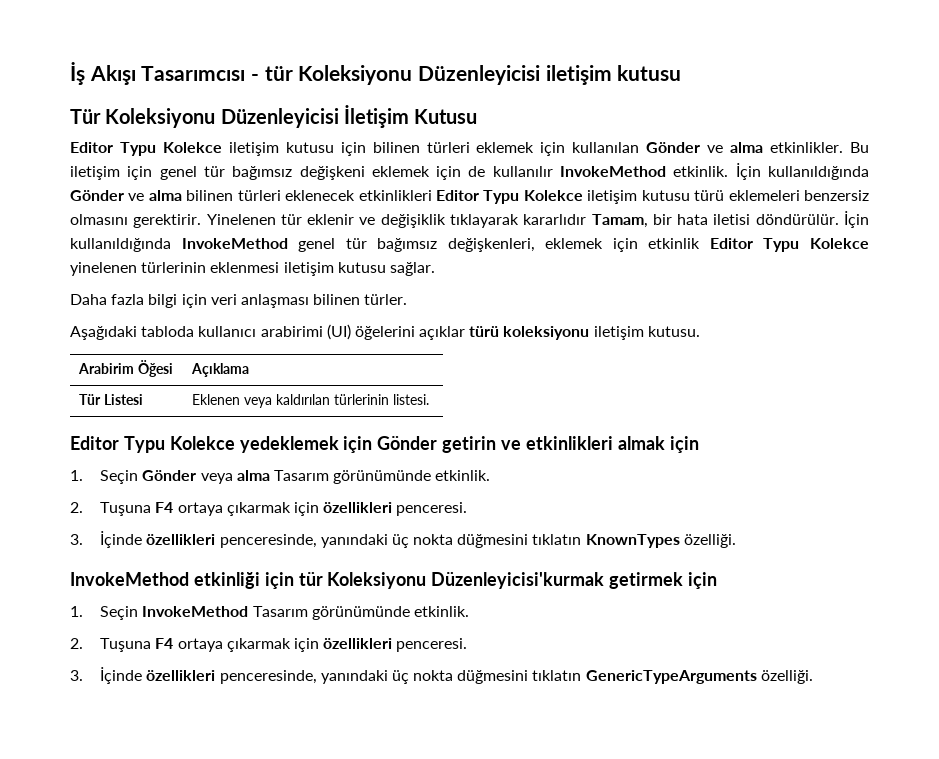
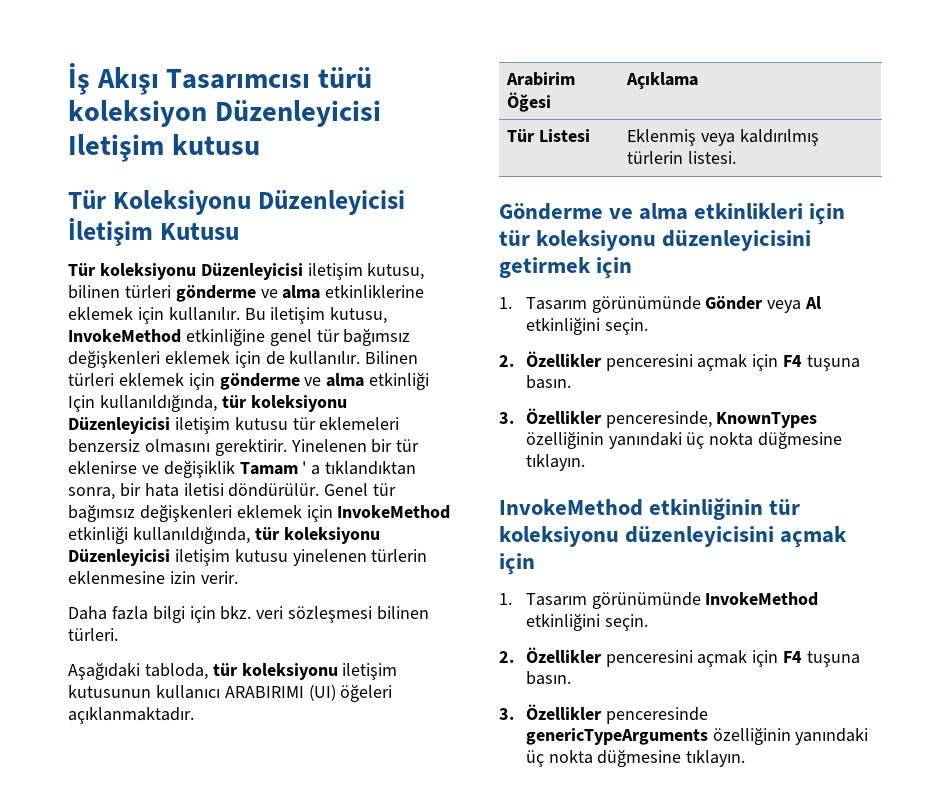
[251,65,612,85] - tür Koleksiyonu Düzenleyicisi iletişim -> [318,67,373,88] [68,100,381,127] [68,134,164,162] türü koleksiyon Düzenleyicisi Iletişim
[70,142,869,156] [70,163,869,180] [70,190,725,204] Editor Typu Kolekce iletişim kutusu için bilinen türleri eklemek için kullanılan Gönder ve alma etkinlikler. Bu iletişim için genel tür bağımsız değişkeni eklemek için de kullanılır InvokeMethod etkinlik. İçin kullanıldığında Gönder ve alma bilinen türleri eklenecek etkinlikleri Editor Typu Kolekce iletişim kutusu türü -> [68,263,425,280] [68,285,425,302] [68,307,388,324] [68,328,411,346] [68,350,419,368] [68,372,430,390] [68,394,347,412] [68,417,316,434] Tür koleksiyonu Düzenleyicisi iletişim kutusu, bilinen türleri gönderme ve alma etkinliklerine eklemek için kullanılır. Bu iletişim kutusu, InvokeMethod etkinliğine genel tür bağımsız değişkenleri eklemek için de kullanılır. Bilinen türleri eklemek için gönderme ve alma etkinliği Için kullanıldığında, tür koleksiyonu Düzenleyicisi iletişim kutusu tür
[280,211,870,228] [70,238,869,252] [70,262,435,276] [70,294,408,308] [70,324,700,340] tür eklenir ve değişiklik tıklayarak kararlıdır Tamam, bir hata iletisi döndürülür. İçin kullanıldığında InvokeMethod genel tür bağımsız değişkenleri, eklemek için etkinlik Editor Typu Kolekce yinelenen türlerinin eklenmesi iletişim kutusu sağlar. // Daha fazla bilgi için veri anlaşması bilinen türler. // Aşağıdaki tabloda kullanıcı arabirimi (UI) öğelerini açıklar türü koleksiyonu iletişim kutusu. -> [371,439,420,453] [68,460,417,478] [68,483,397,500] [68,504,451,522] [68,526,380,544] [68,549,428,566] [68,571,238,584] [68,606,430,623] [68,628,118,641] [68,662,398,680] [68,684,393,702] [68,707,194,724] bir tür eklenirse ve değişiklik Tamam ' a tıklandıktan sonra, bir hata iletisi döndürülür. Genel tür bağımsız değişkenleri eklemek için InvokeMethod etkinliği kullanıldığında, tür koleksiyonu Düzenleyicisi iletişim kutusu yinelenen türlerin eklenmesine izin verir. // Daha fazla bilgi için bkz. veri sözleşmesi bilinen türleri. // Aşağıdaki tabloda, tür koleksiyonu iletişim kutusunun kullanıcı ARABIRIMI (UI) öğeleri açıklanmaktadır.
[191,394,429,408] [70,436,699,453] [70,470,491,484] [70,502,468,516] [70,531,736,548] [70,572,718,589] [70,606,469,620] [70,638,468,652] [70,667,813,684] Eklenen veya kaldırılan türlerinin listesi. // Editor Typu Kolekce yedeklemek için Gönder getirin ve etkinlikleri almak için // 1. Seçin Gönder veya alma Tasarım görünümünde etkinlik. // 2. Tuşuna F4 ortaya çıkarmak için özellikleri penceresi. // 3. İçinde özellikleri penceresinde, yanındaki üç nokta düğmesini tıklatın KnownTypes özelliği. // InvokeMethod etkinliği için tür Koleksiyonu Düzenleyicisi'kurmak getirmek için // 1. Seçin InvokeMethod Tasarım görünümünde etkinlik. // 2. Tuşuna F4 ortaya çıkarmak için özellikleri penceresi. // 3. İçinde özellikleri penceresinde, yanındaki üç nokta düğmesini tıklatın GenericTypeArguments özelliği. -> [627,129,819,146] [627,151,736,164] [499,203,846,225] [499,230,812,251] [499,257,633,279] [499,296,822,313] [525,317,648,335] [499,351,861,371] [525,375,571,389] [499,408,818,428] [525,431,843,449] [525,454,585,471] [499,498,801,520] [499,526,848,548] [499,553,535,575] [499,592,819,609] [525,613,648,631] [499,647,861,667] [525,671,571,685] [499,704,708,724] [525,727,869,745] [525,749,746,767] Eklenmiş veya kaldırılmış türlerin listesi. // Gönderme ve alma etkinlikleri için tür koleksiyonu düzenleyicisini getirmek için // 1. Tasarım görünümünde Gönder veya Al etkinliğini seçin. // 2. Özellikler penceresini açmak için F4 tuşuna basın. // 3. Özellikler penceresinde, KnownTypes özelliğinin yanındaki üç nokta düğmesine tıklayın. // InvokeMethod etkinliğinin tür koleksiyonu düzenleyicisini açmak için // 1. Tasarım görünümünde InvokeMethod etkinliğini seçin. // 2. Özellikler penceresini açmak için F4 tuşuna basın. // 3. Özellikler penceresinde genericTypeArguments özelliğinin yanındaki üç nokta düğmesine tıklayın.

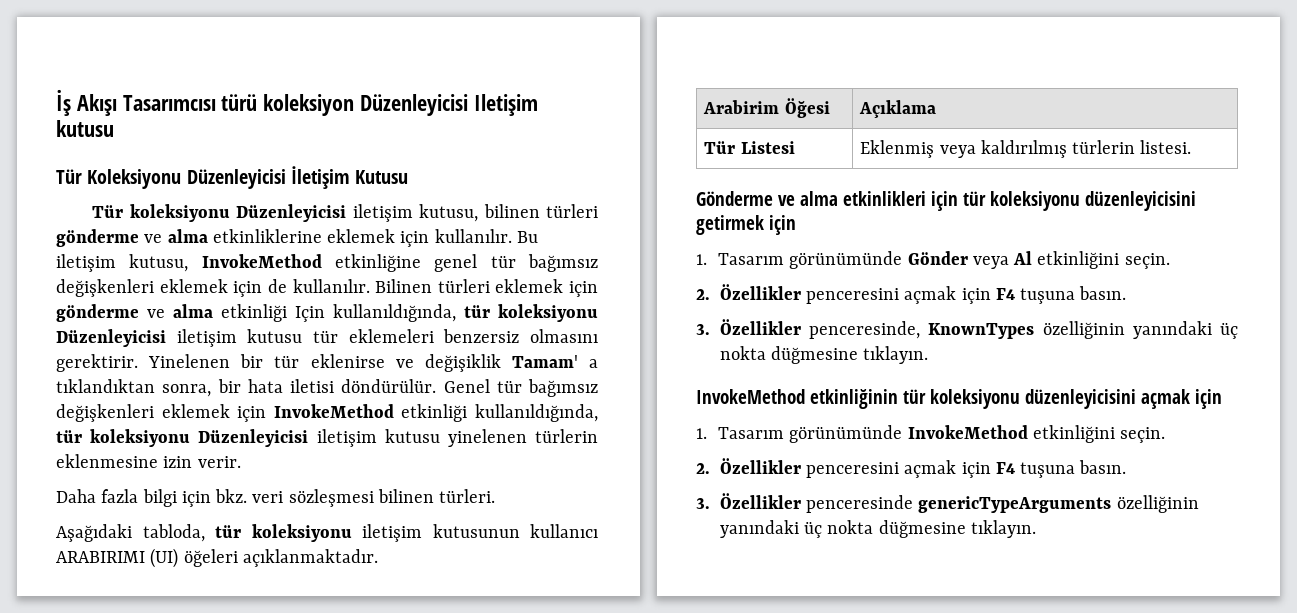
[239,461,307,475] Tamam ' -> [511,355,578,368] Tamam'

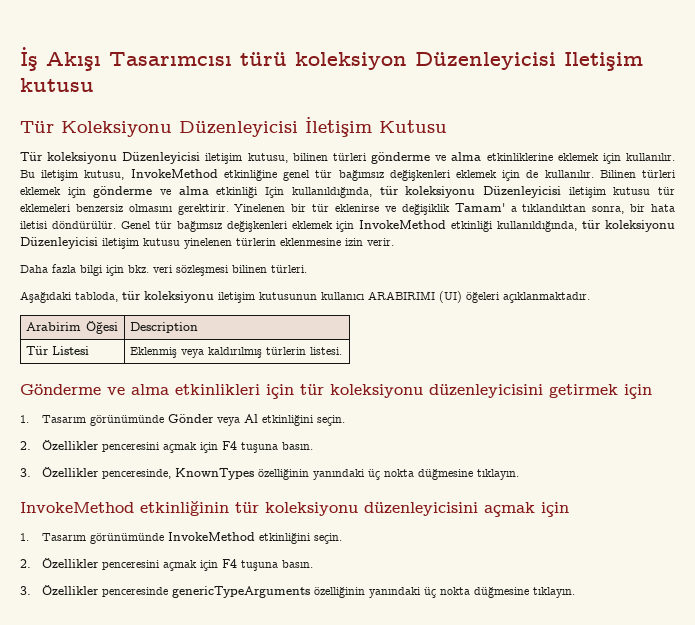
[859,100,937,118] Açıklama -> [130,322,199,333] Description

